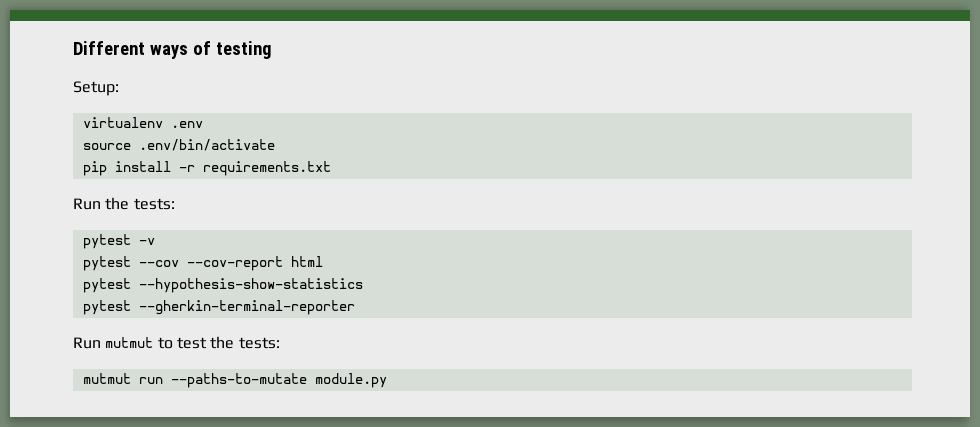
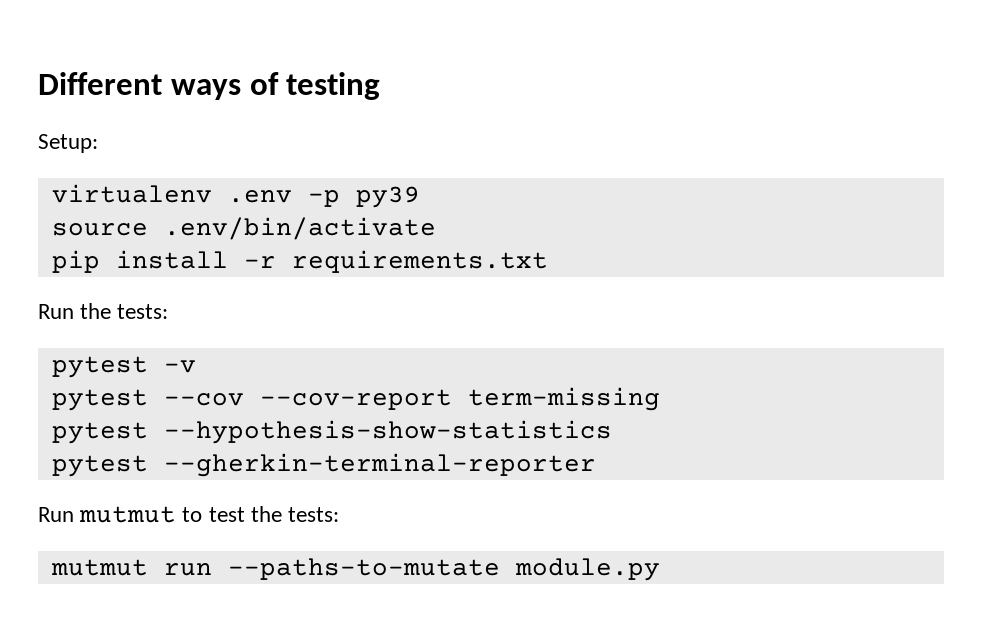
(203, 124) none -> [307,186,420,208] -p py39
[290,256,323,267] html -> [467,387,660,411] term-missing

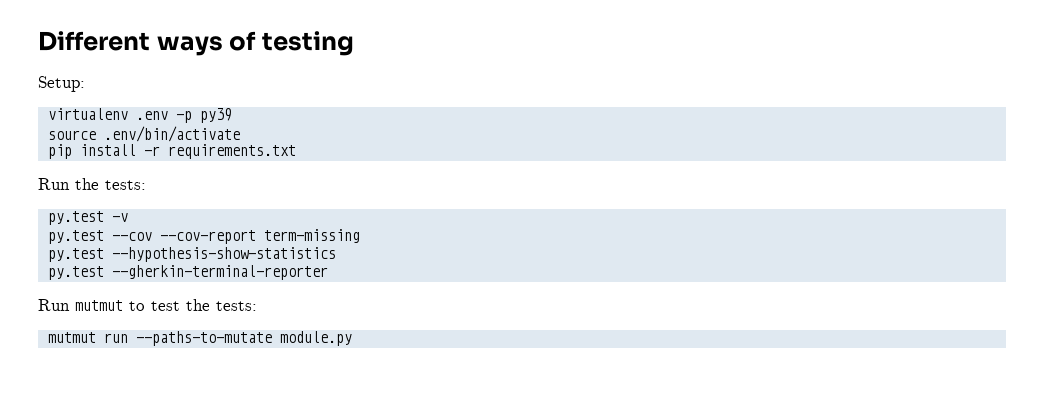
[51,356,148,378] pytest -> [47,211,104,225] py.test
[51,389,148,411] pytest -> [47,230,104,244] py.test
[51,422,148,444] pytest -> [47,248,104,262] py.test
[51,455,148,477] pytest -> [47,266,104,280] py.test

